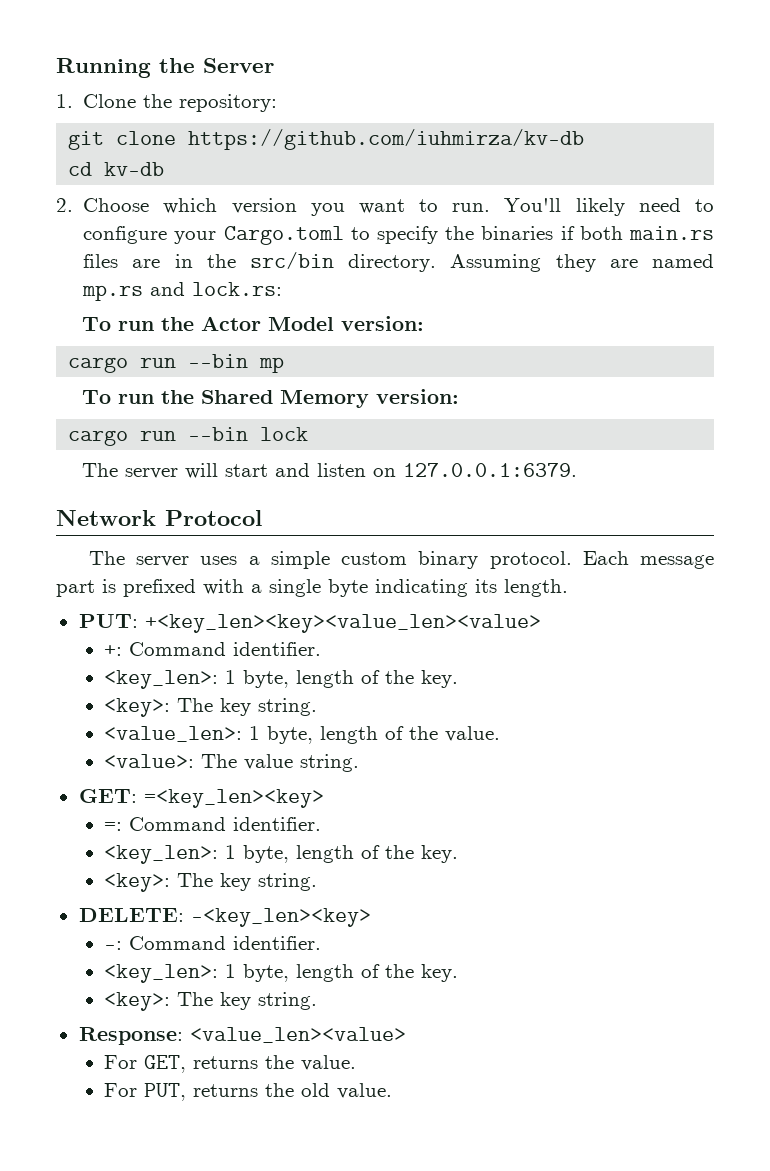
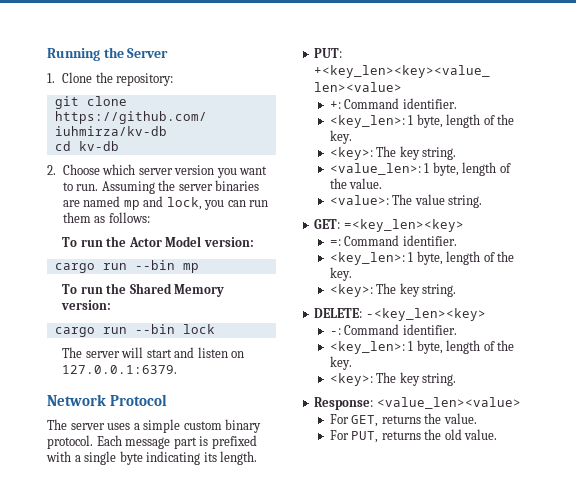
(218, 206) none -> [138,168,173,175] server
[504,198,714,216] [83,226,715,245] [83,252,715,272] [82,282,283,301] You'll likely need to configure your Cargo.toml to specify the binaries if both main.rs files are in the src/bin directory. Assuming they are named mp.rs and lock.rs: -> [101,180,260,194] [62,196,269,210] [62,212,150,223] Assuming the server binaries are named mp and lock, you can run them as follows:

